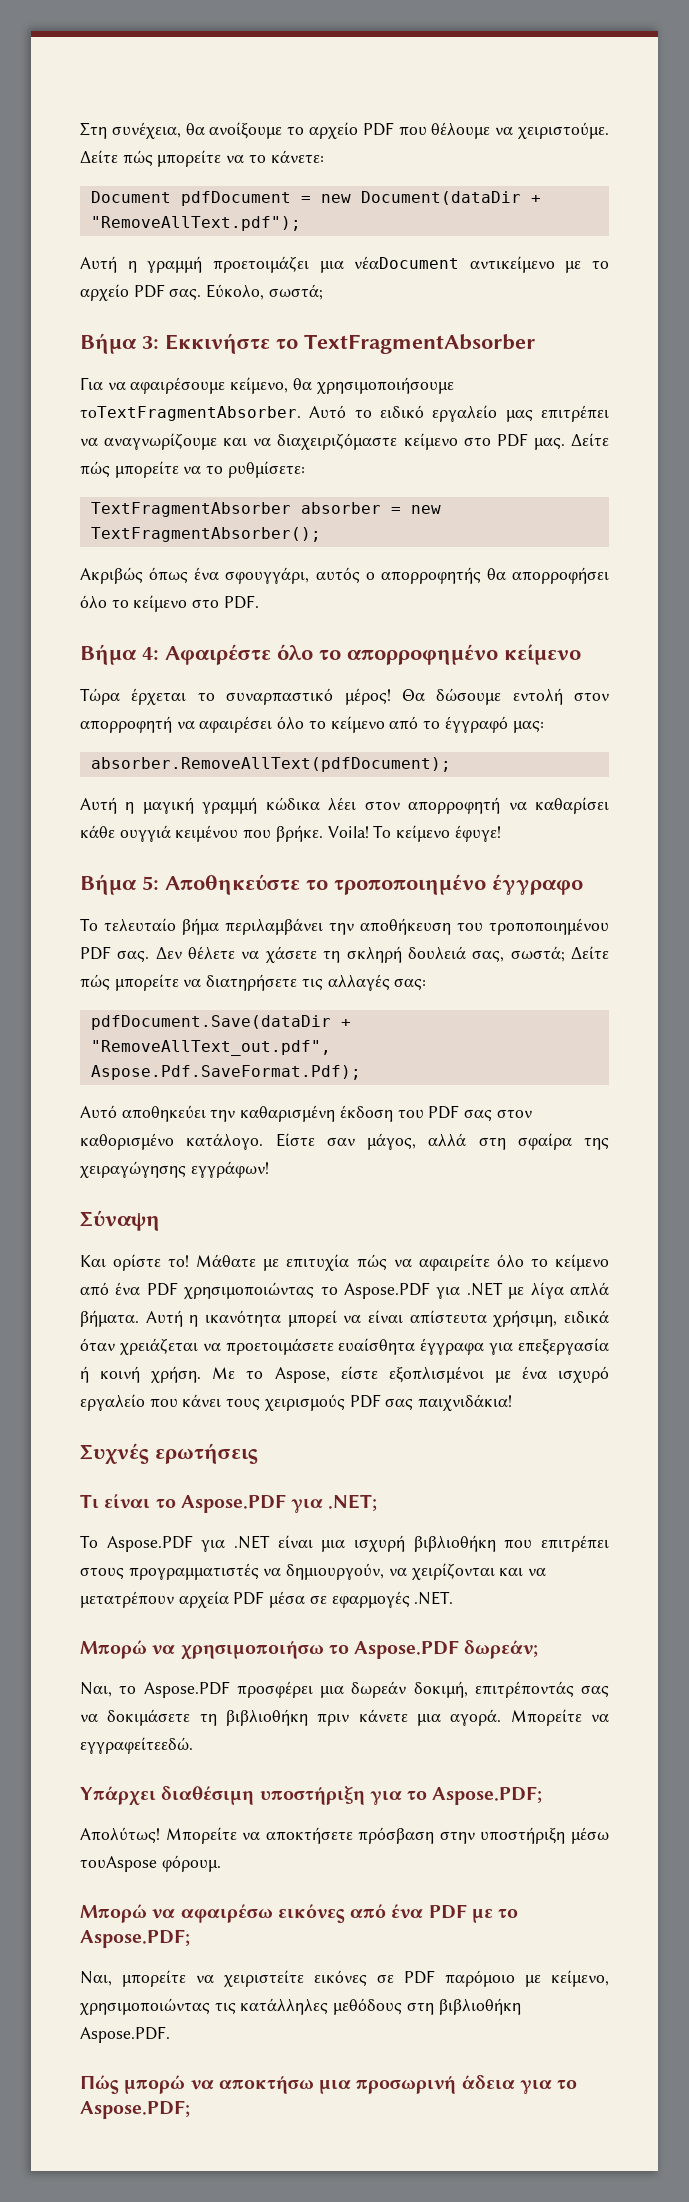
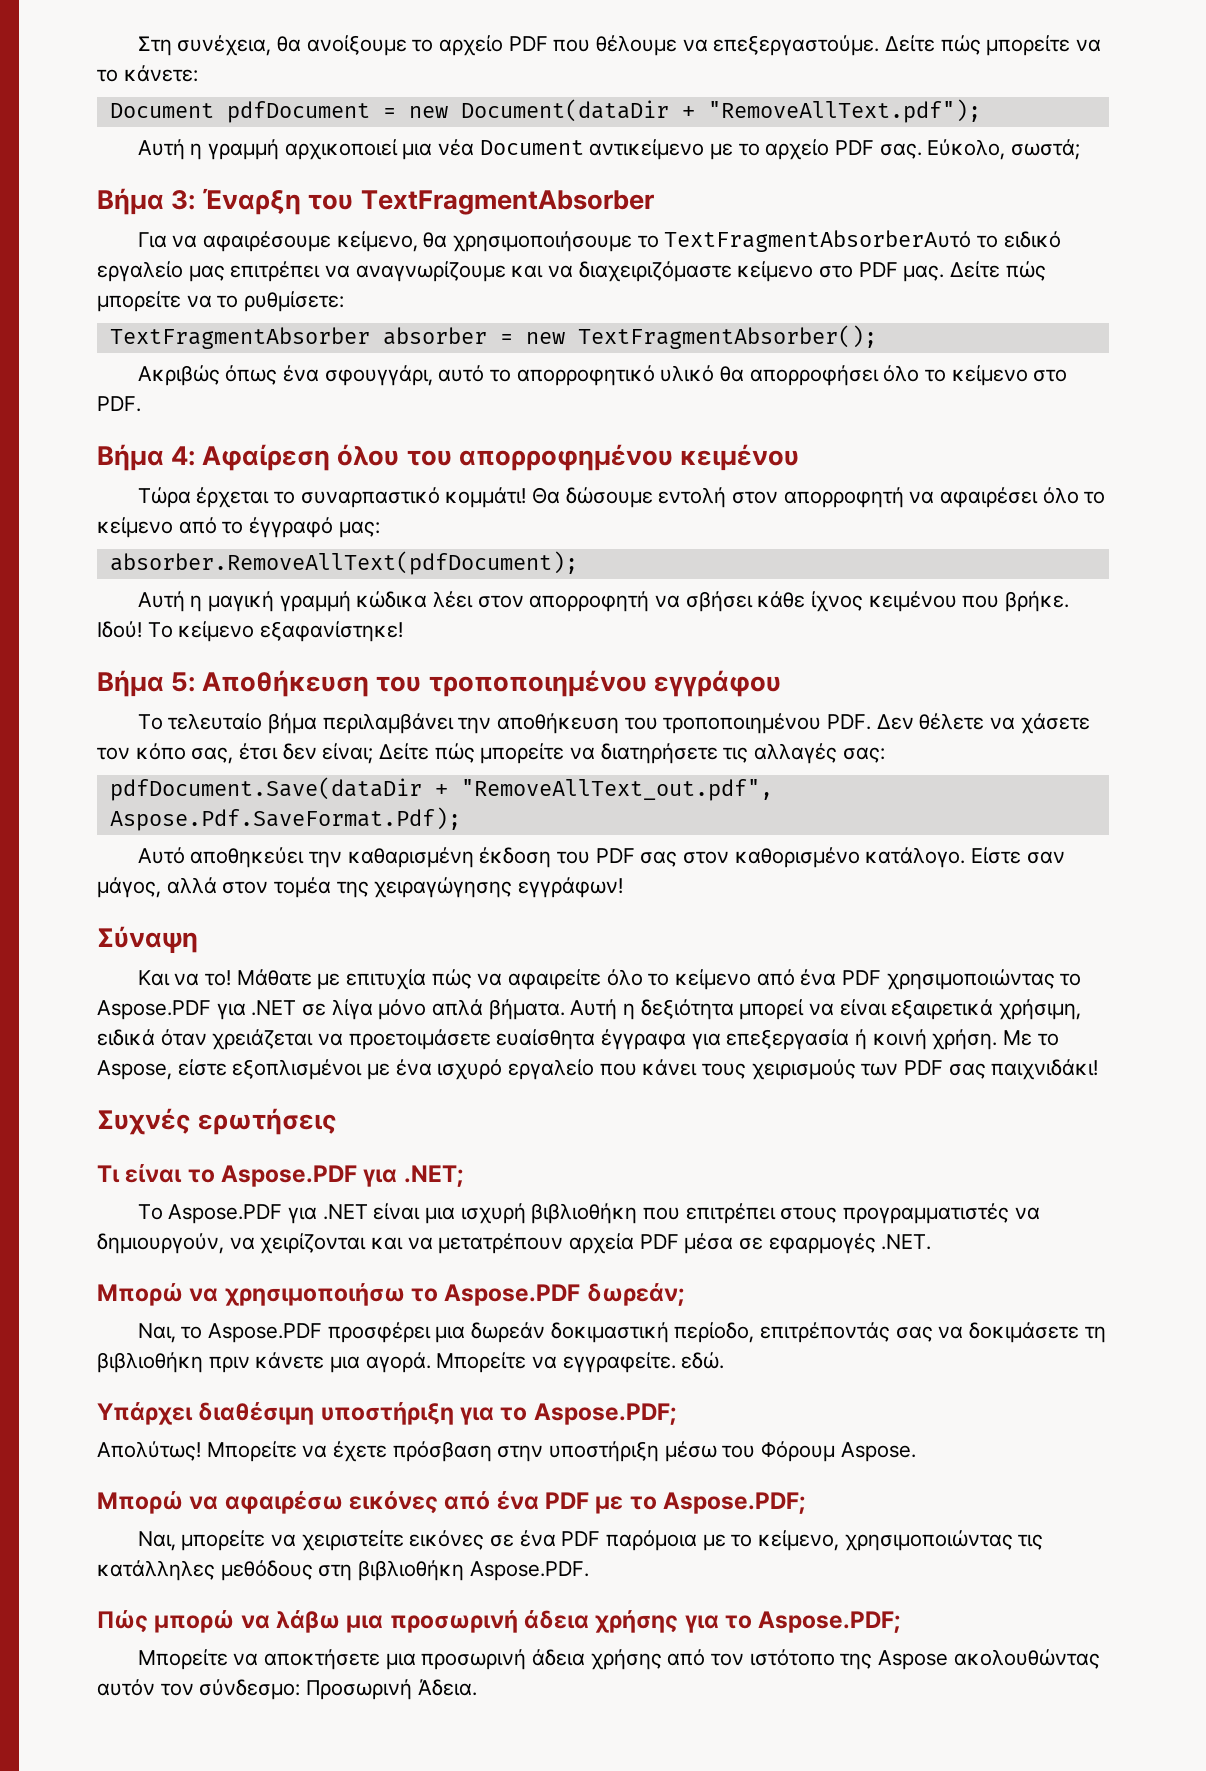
[518,122,609,139] χειριστούμε. -> [713,35,880,56] επεξεργαστούμε.
[212,256,460,273] προετοιμάζει μια νέαDocument -> [284,139,584,160] αρχικοποιεί μια νέα Document
[165,333,298,354] Εκκινήστε το -> [202,188,354,215] Έναρξη του
[80,405,347,421] τοTextFragmentAbsorber. Αυτό -> [637,230,972,252] το TextFragmentAbsorberΑυτό
[315,567,481,584] αυτός ο απορροφητής -> [438,365,715,386] αυτό το απορροφητικό υλικό
[165,644,581,665] Αφαιρέστε όλο το απορροφημένο κείμενο -> [202,444,799,471] Αφαίρεση όλου του απορροφημένου κειμένου
[344,688,391,705] μέρος! -> [445,487,527,508] κομμάτι!
[535,797,609,814] [80,825,171,842] καθαρίσει κάθε ουγγιά -> [685,591,864,612] σβήσει κάθε ίχνος
[327,826,369,838] Voila! -> [97,621,142,638] Ιδού!
[454,825,501,842] έφυγε! -> [260,621,404,642] εξαφανίστηκε!
[165,874,583,895] Αποθηκεύστε το τροποποιημένο έγγραφο -> [202,670,781,697] Αποθήκευση του τροποποιημένου εγγράφου
[80,946,150,963] PDF σας. -> [827,714,872,730] PDF.
[323,946,565,963] τη σκληρή δουλειά σας, σωστά; -> [97,743,374,764] τον κόπο σας, έτσι δεν είναι;
[478,1133,572,1150] στη σφαίρα -> [222,877,332,898] στον τομέα
[113,1254,162,1271] ορίστε -> [174,973,200,986] να
[508,1282,564,1299] με λίγα -> [302,999,427,1020] σε λίγα μόνο
[205,1310,281,1327] ικανότητα -> [640,999,734,1020] δεξιότητα
[409,1310,487,1324] απίστευτα -> [891,999,994,1020] εξαιρετικά
[349,1394,513,1411] PDF σας παιχνιδάκια! -> [861,1059,1099,1080] των PDF σας παιχνιδάκι!
[413,1681,468,1698] δοκιμή, -> [550,1322,755,1343] δοκιμαστική περίοδο,
[80,1737,193,1754] εγγραφείτεεδώ. -> [562,1352,725,1373] εγγραφείτε. εδώ.
[265,1827,353,1844] αποκτήσετε -> [333,1441,388,1462] έχετε
[80,1855,221,1872] τουAspose φόρουμ. -> [722,1441,916,1462] του Φόρουμ Aspose.
[404,1970,541,1987] PDF παρόμοιο με -> [519,1530,753,1551] ένα PDF παρόμοια με το
[218,2075,578,2094] [80,2100,190,2119] αποκτήσω μια προσωρινή άδεια για το Aspose.PDF; -> [276,1610,902,1633] [137,1649,1100,1670] [97,1679,477,1700] λάβω μια προσωρινή άδεια χρήσης για το Aspose.PDF; // Μπορείτε να αποκτήσετε μια προσωρινή άδεια χρήσης από τον ιστότοπο της Aspose ακολουθώντας αυτόν τον σύνδεσμο: Προσωρινή Άδεια.

